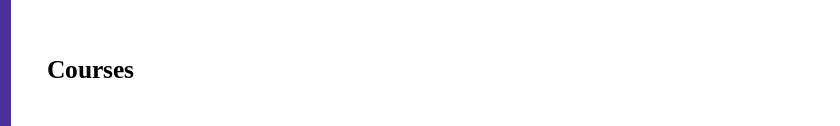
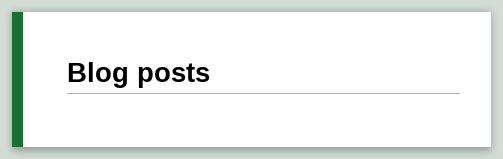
[47,61,134,78] Courses -> [67,62,210,88] Blog posts

